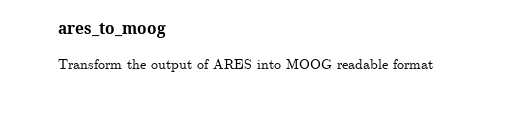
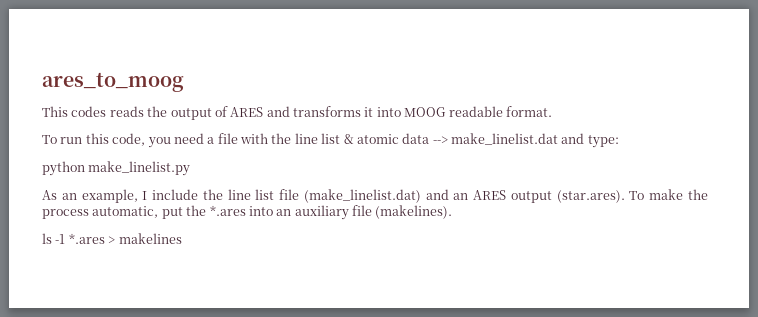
[58,59,122,69] Transform -> [42,106,144,117] This codes reads
[257,58,433,69] into MOOG readable format -> [266,106,552,117] [42,133,619,148] [42,161,191,176] [42,189,708,203] [42,205,453,220] [42,233,182,244] and transforms it into MOOG readable format. // To run this code, you need a file with the line list & atomic data --> make_linelist.dat and type: // python make_linelist.py // As an example, I include the line list file (make_linelist.dat) and an ARES output (star.ares). To make the process automatic, put the *.ares into an auxiliary file (makelines). // ls -1 *.ares > makelines

